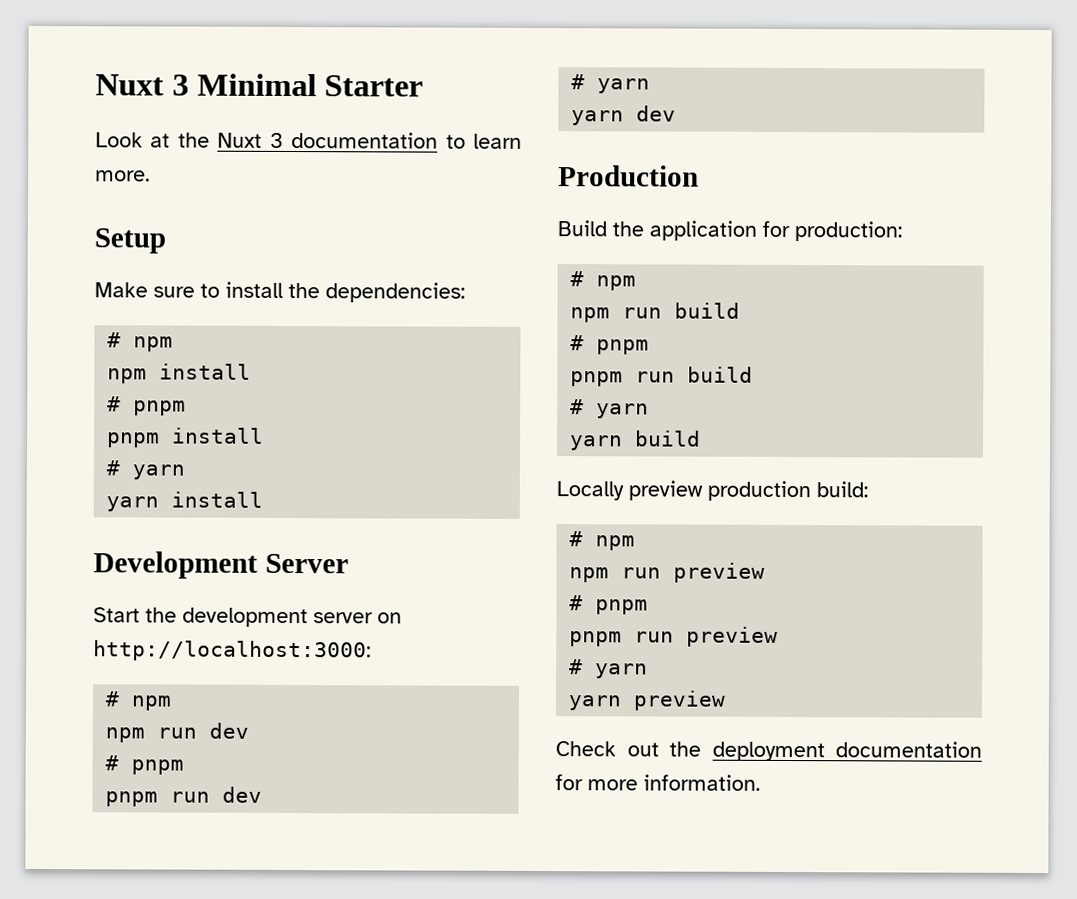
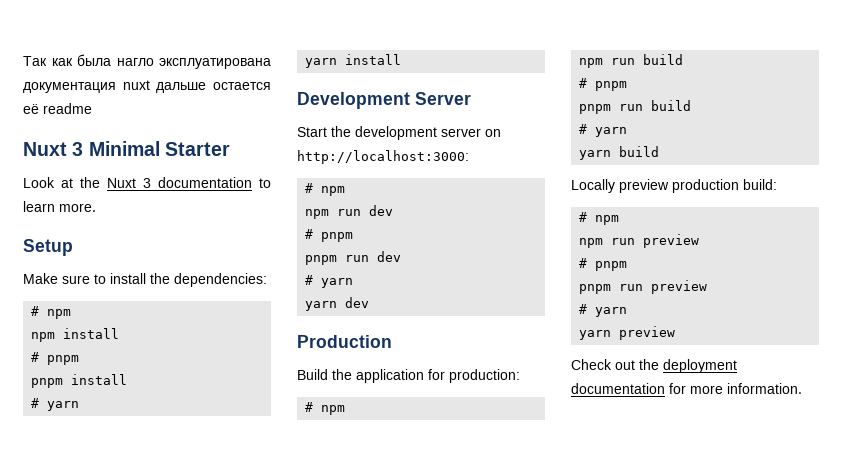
(95, 85) none -> [23,54,271,69] [23,80,271,93] [23,103,92,114] Так как была нагло эксплуатирована документация nuxt дальше остается её readme //

